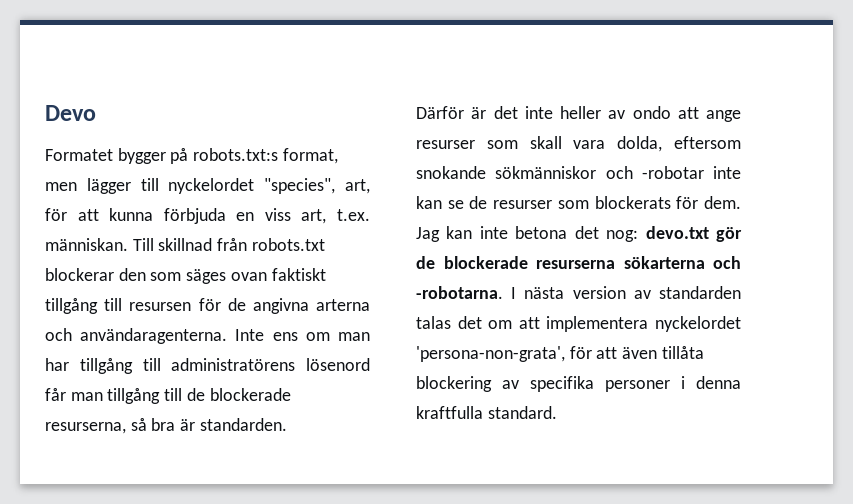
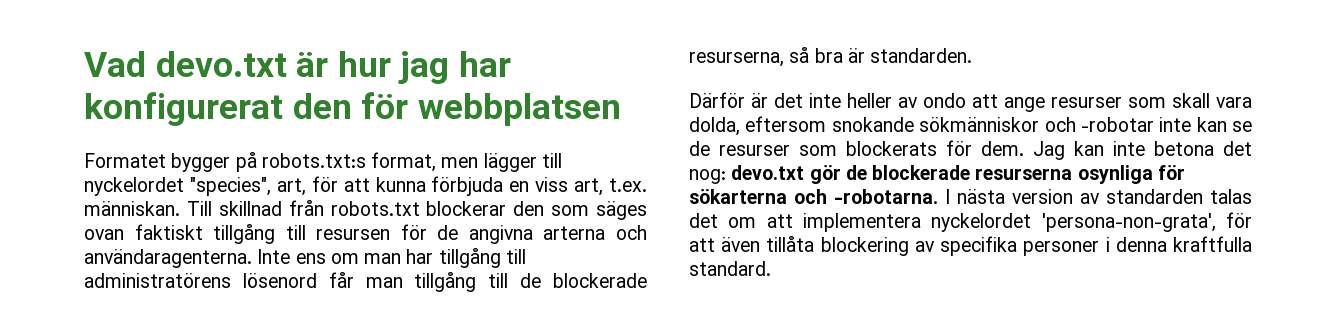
[45,105,96,121] Devo -> [84,51,511,84] [84,92,621,126] Vad devo.txt är hur jag har konfigurerat den för webbplatsen
(615, 264) none -> [1077,165,1185,184] osynliga för

